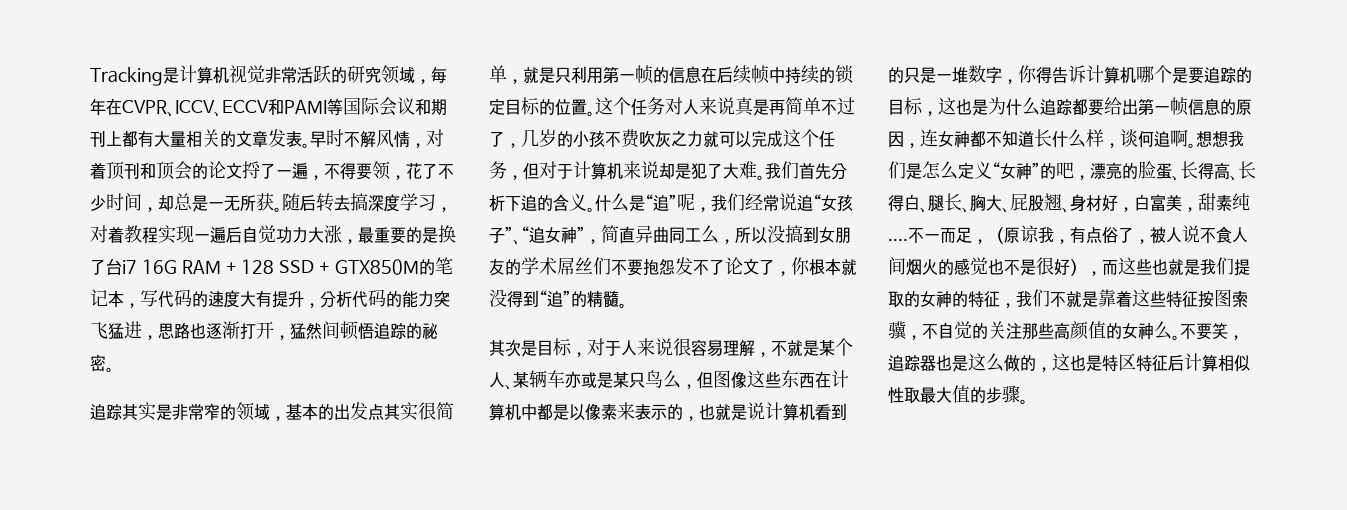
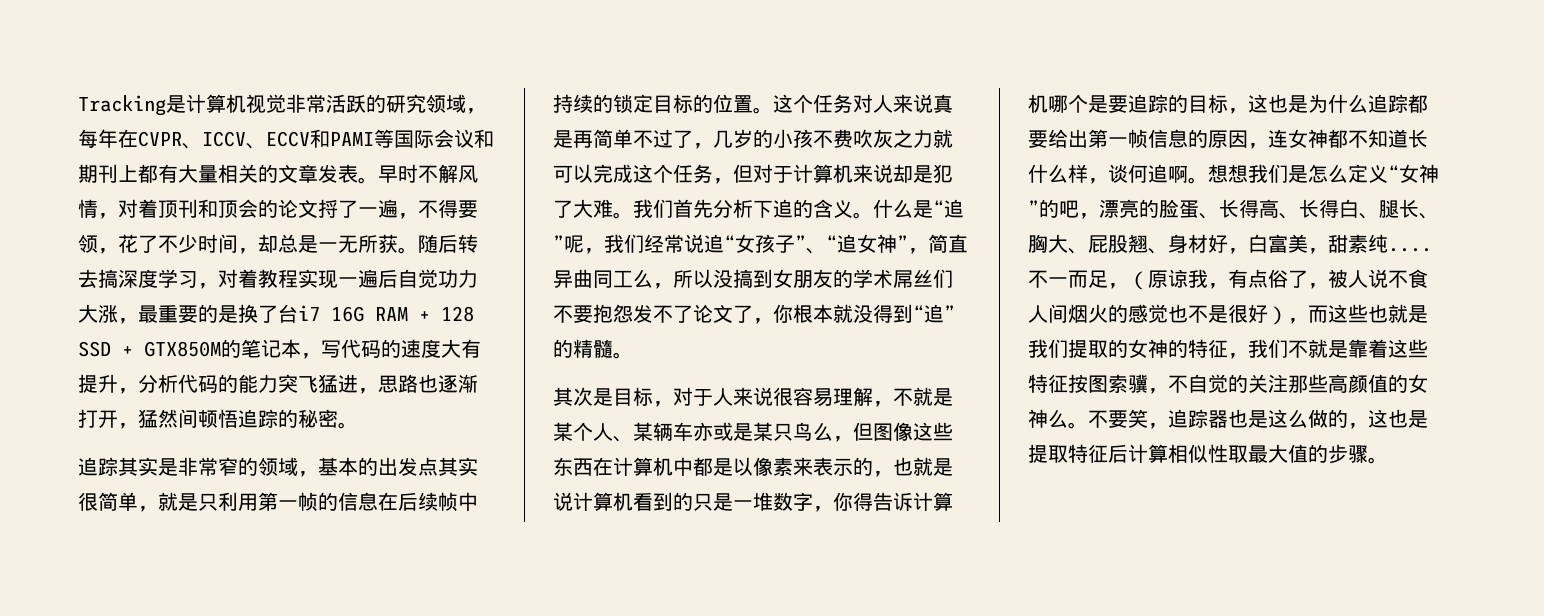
[1102,353,1136,372] 特区 -> [1028,444,1068,463] 提取

